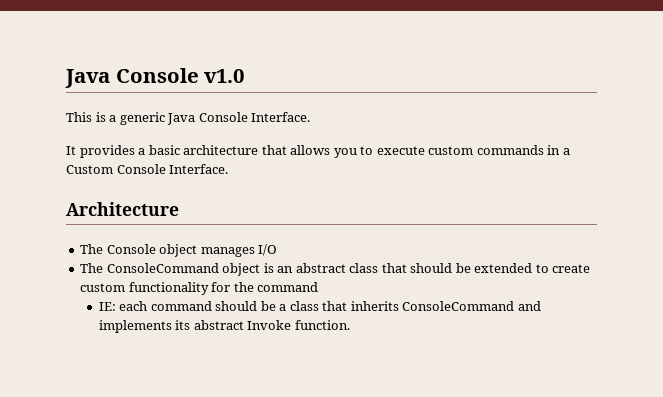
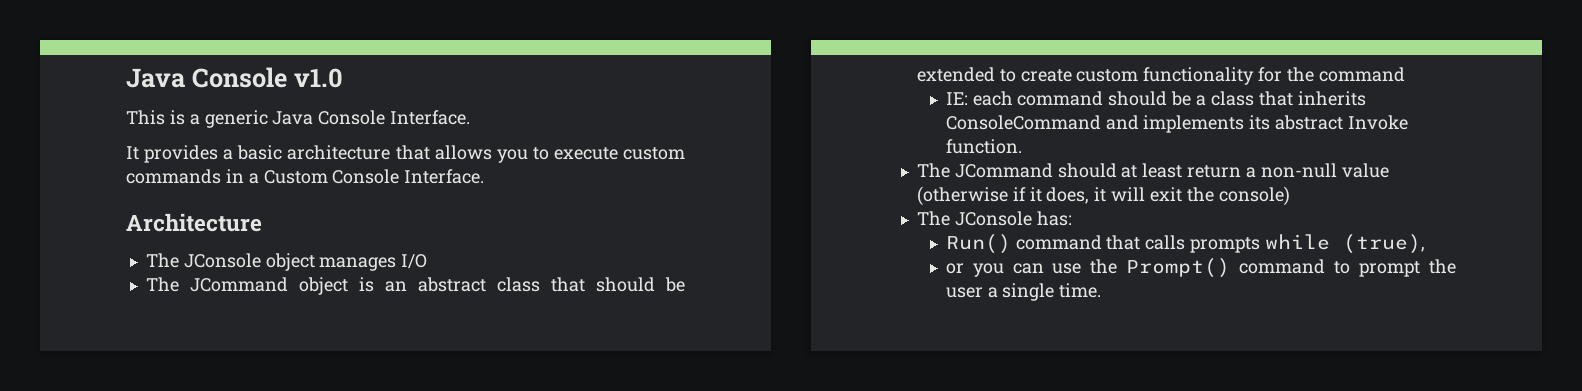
[106,244,156,254] Console -> [183,253,261,268] JConsole
[106,263,219,273] ConsoleCommand -> [189,277,288,292] JCommand
(350, 325) none -> [916,163,1389,178] [916,186,1290,206] [916,211,1072,226] [945,234,1426,254] [945,258,1456,278] [945,283,1102,301] // The JCommand should at least return a non-null value (otherwise if it does, it will exit the console) // The JConsole has: // Run() command that calls prompts while (true), // or you can use the Prompt() command to prompt the user a single time.

